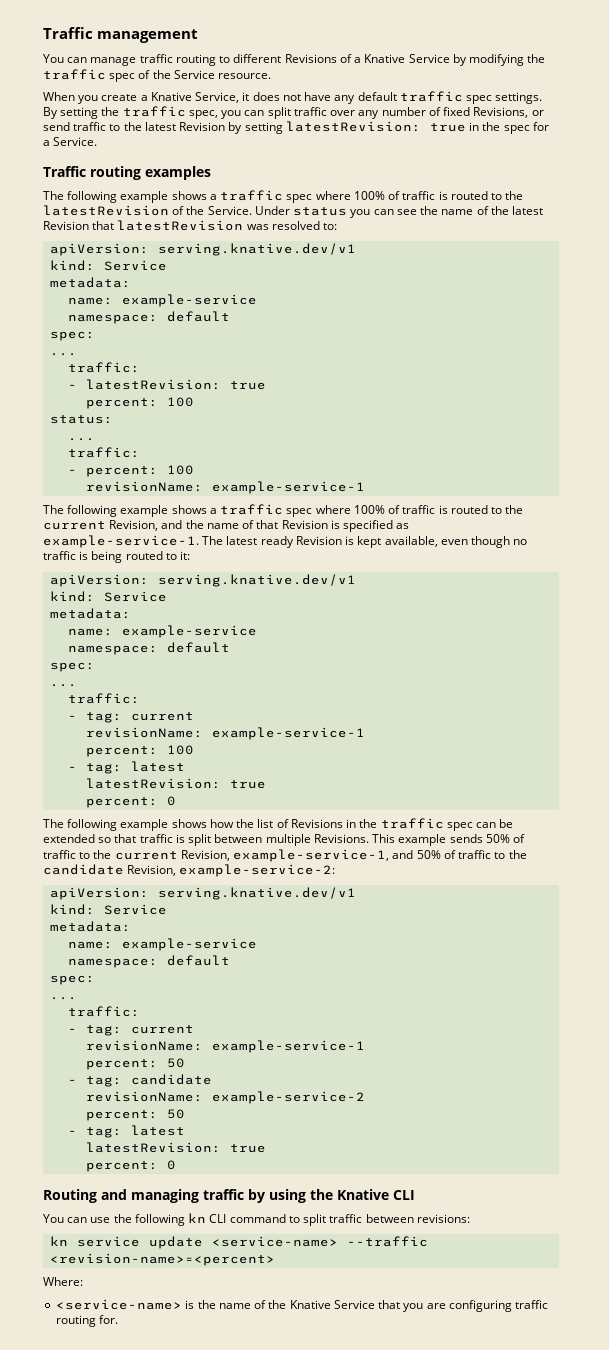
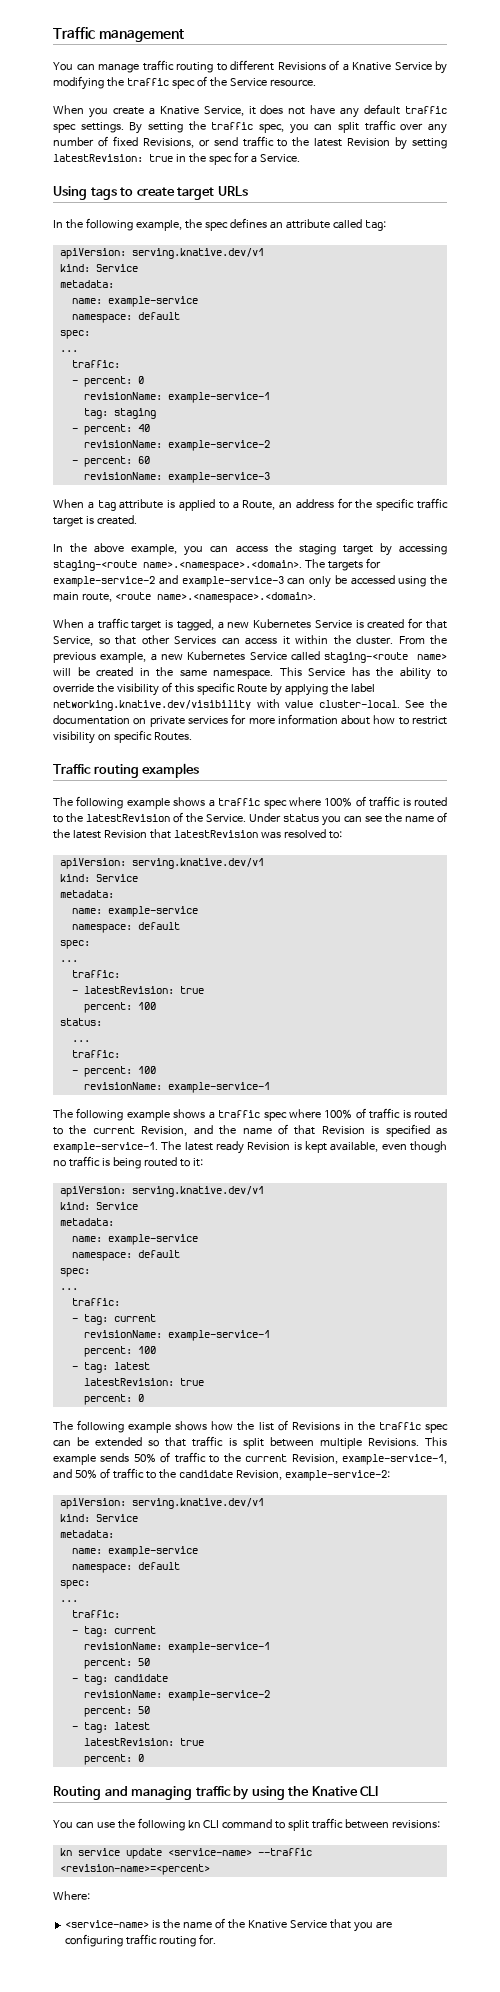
(98, 141) none -> [53,186,248,200] [53,218,386,231] [59,248,264,259] [59,264,138,272] [59,280,114,288] [71,296,198,307] [71,312,180,323] [59,330,90,339] [59,350,78,352] [71,360,120,368] [71,376,144,387] [83,392,270,403] [83,408,156,419] [71,424,150,435] [83,440,270,451] [71,456,150,467] [83,472,270,483] [53,498,448,511] [53,515,137,527] [53,543,447,556] [53,558,381,571] [53,575,447,588] [53,592,316,603] [53,618,448,631] [53,635,447,646] [53,651,447,663] [53,667,447,680] [53,682,375,696] [53,699,448,711] [53,714,448,727] [53,730,192,744] // Using tags to create target URLs // In the following example, the spec defines an attribute called tag: // apiVersion: serving.knative.dev/v1 // kind: Service // metadata: // name: example-service // namespace: default // spec: // ... // traffic: // - percent: 0 // revisionName: example-service-1 // tag: staging // - percent: 40 // revisionName: example-service-2 // - percent: 60 // revisionName: example-service-3 // When a tag attribute is applied to a Route, an address for the specific traffic target is created. // In the above example, you can access the staging target by accessing staging-<route name>.<namespace>.<domain>. The targets for example-service-2 and example-service-3 can only be accessed using the main route, <route name>.<namespace>.<domain>. // When a traffic target is tagged, a new Kubernetes Service is created for that Service, so that other Services can access it within the cluster. From the previous example, a new Kubernetes Service called staging-<route name> will be created in the same namespace. This Service has the ability to override the visibility of this specific Route by applying the label networking.knative.dev/visibility with value cluster-local. See the documentation on private services for more information about how to restrict visibility on specific Routes.

